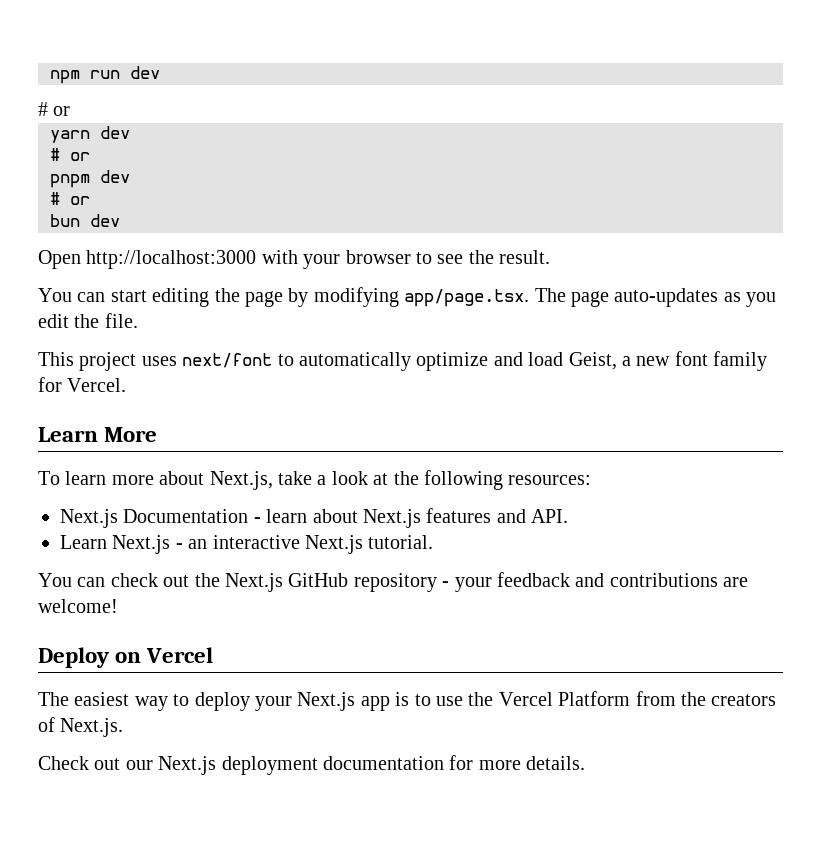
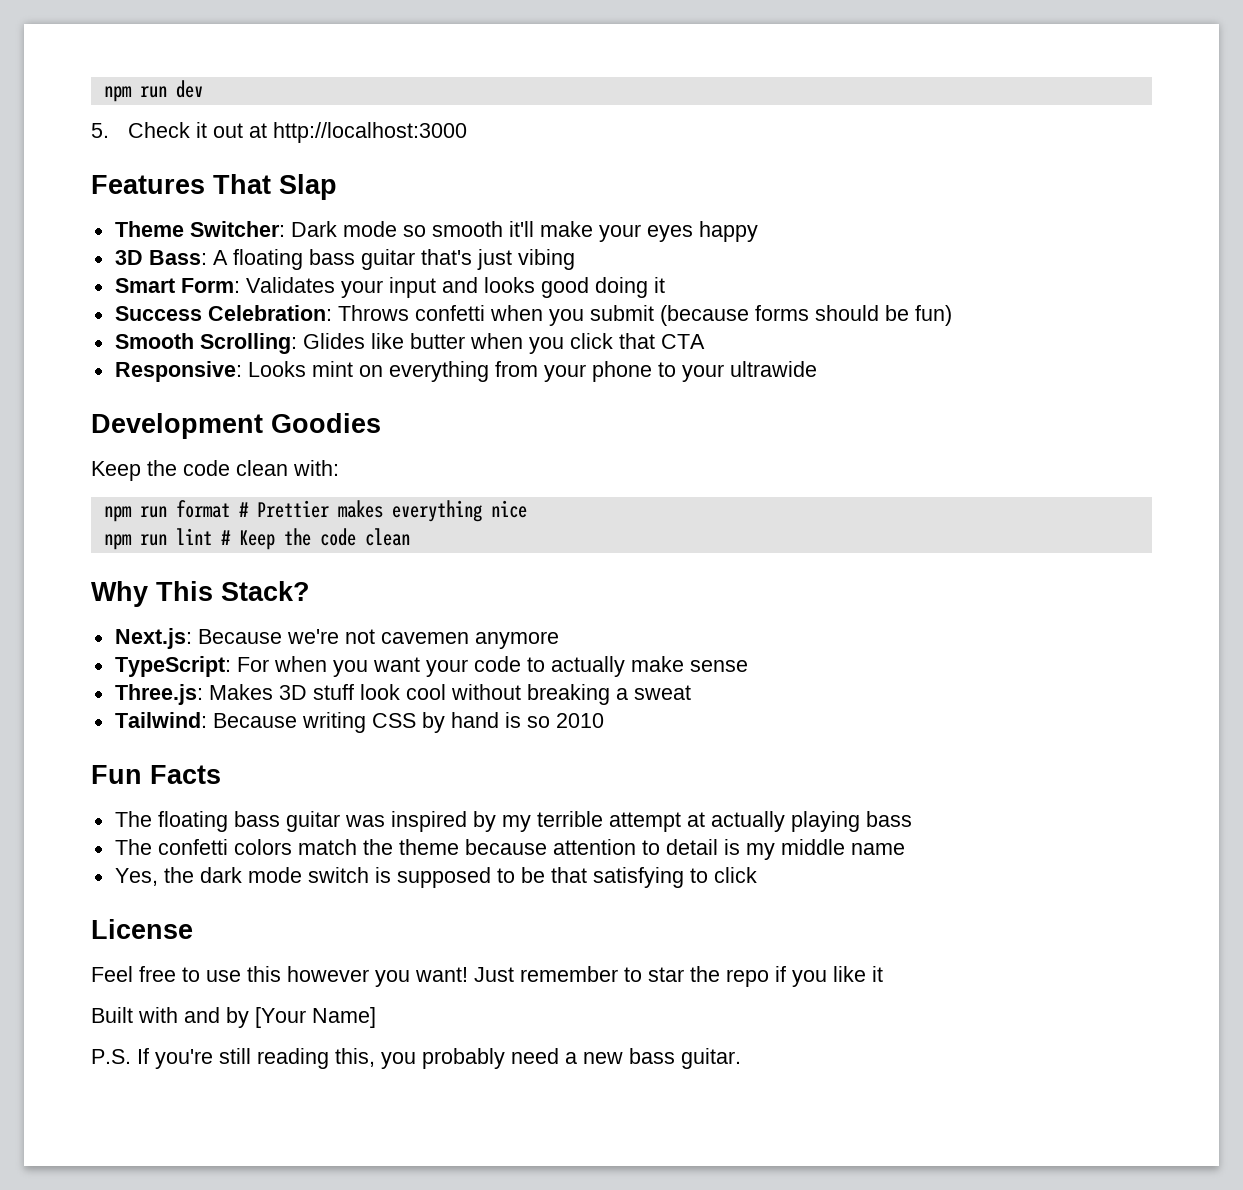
[38,102,71,116] [50,126,130,143] [50,148,90,161] [50,170,130,188] [50,192,90,205] [50,214,120,227] [38,250,551,269] [38,287,777,307] [38,313,138,328] [38,351,768,371] [38,377,127,392] [38,427,158,442] [38,470,592,490] [60,508,569,528] [60,535,434,554] [38,572,749,592] [38,599,118,613] [38,647,214,668] [38,691,777,711] [38,717,124,737] [38,755,586,775] # or // yarn dev // # or // pnpm dev // # or // bun dev // Open http://localhost:3000 with your browser to see the result. // You can start editing the page by modifying app/page.tsx. The page auto-updates as you edit the file. // This project uses next/font to automatically optimize and load Geist, a new font family for Vercel. // Learn More // To learn more about Next.js, take a look at the following resources: // Next.js Documentation - learn about Next.js features and API. // Learn Next.js - an interactive Next.js tutorial. // You can check out the Next.js GitHub repository - your feedback and contributions are welcome! // Deploy on Vercel // The easiest way to deploy your Next.js app is to use the Vercel Platform from the creators of Next.js. // Check out our Next.js deployment documentation for more details. -> [91,122,468,143] [91,174,337,200] [114,221,758,242] [114,249,575,270] [114,277,665,298] [114,305,952,326] [114,333,705,354] [114,361,817,382] [91,413,381,439] [91,460,339,481] [103,500,527,522] [103,528,410,550] [91,581,310,607] [114,628,559,649] [114,656,748,677] [114,684,691,705] [114,712,604,733] [91,765,221,784] [114,811,912,832] [114,839,905,860] [114,867,757,888] [91,919,193,939] [91,966,883,987] [91,1007,376,1028] [91,1048,741,1069] 5. Check it out at http://localhost:3000 // Features That Slap // Theme Switcher: Dark mode so smooth it'll make your eyes happy // 3D Bass: A floating bass guitar that's just vibing // Smart Form: Validates your input and looks good doing it // Success Celebration: Throws confetti when you submit (because forms should be fun) // Smooth Scrolling: Glides like butter when you click that CTA // Responsive: Looks mint on everything from your phone to your ultrawide // Development Goodies // Keep the code clean with: // npm run format # Prettier makes everything nice // npm run lint # Keep the code clean // Why This Stack? // Next.js: Because we're not cavemen anymore // TypeScript: For when you want your code to actually make sense // Three.js: Makes 3D stuff look cool without breaking a sweat // Tailwind: Because writing CSS by hand is so 2010 // Fun Facts // The floating bass guitar was inspired by my terrible attempt at actually playing bass // The confetti colors match the theme because attention to detail is my middle name // Yes, the dark mode switch is supposed to be that satisfying to click // License // Feel free to use this however you want! Just remember to star the repo if you like it // Built with and by [Your Name] // P.S. If you're still reading this, you probably need a new bass guitar.

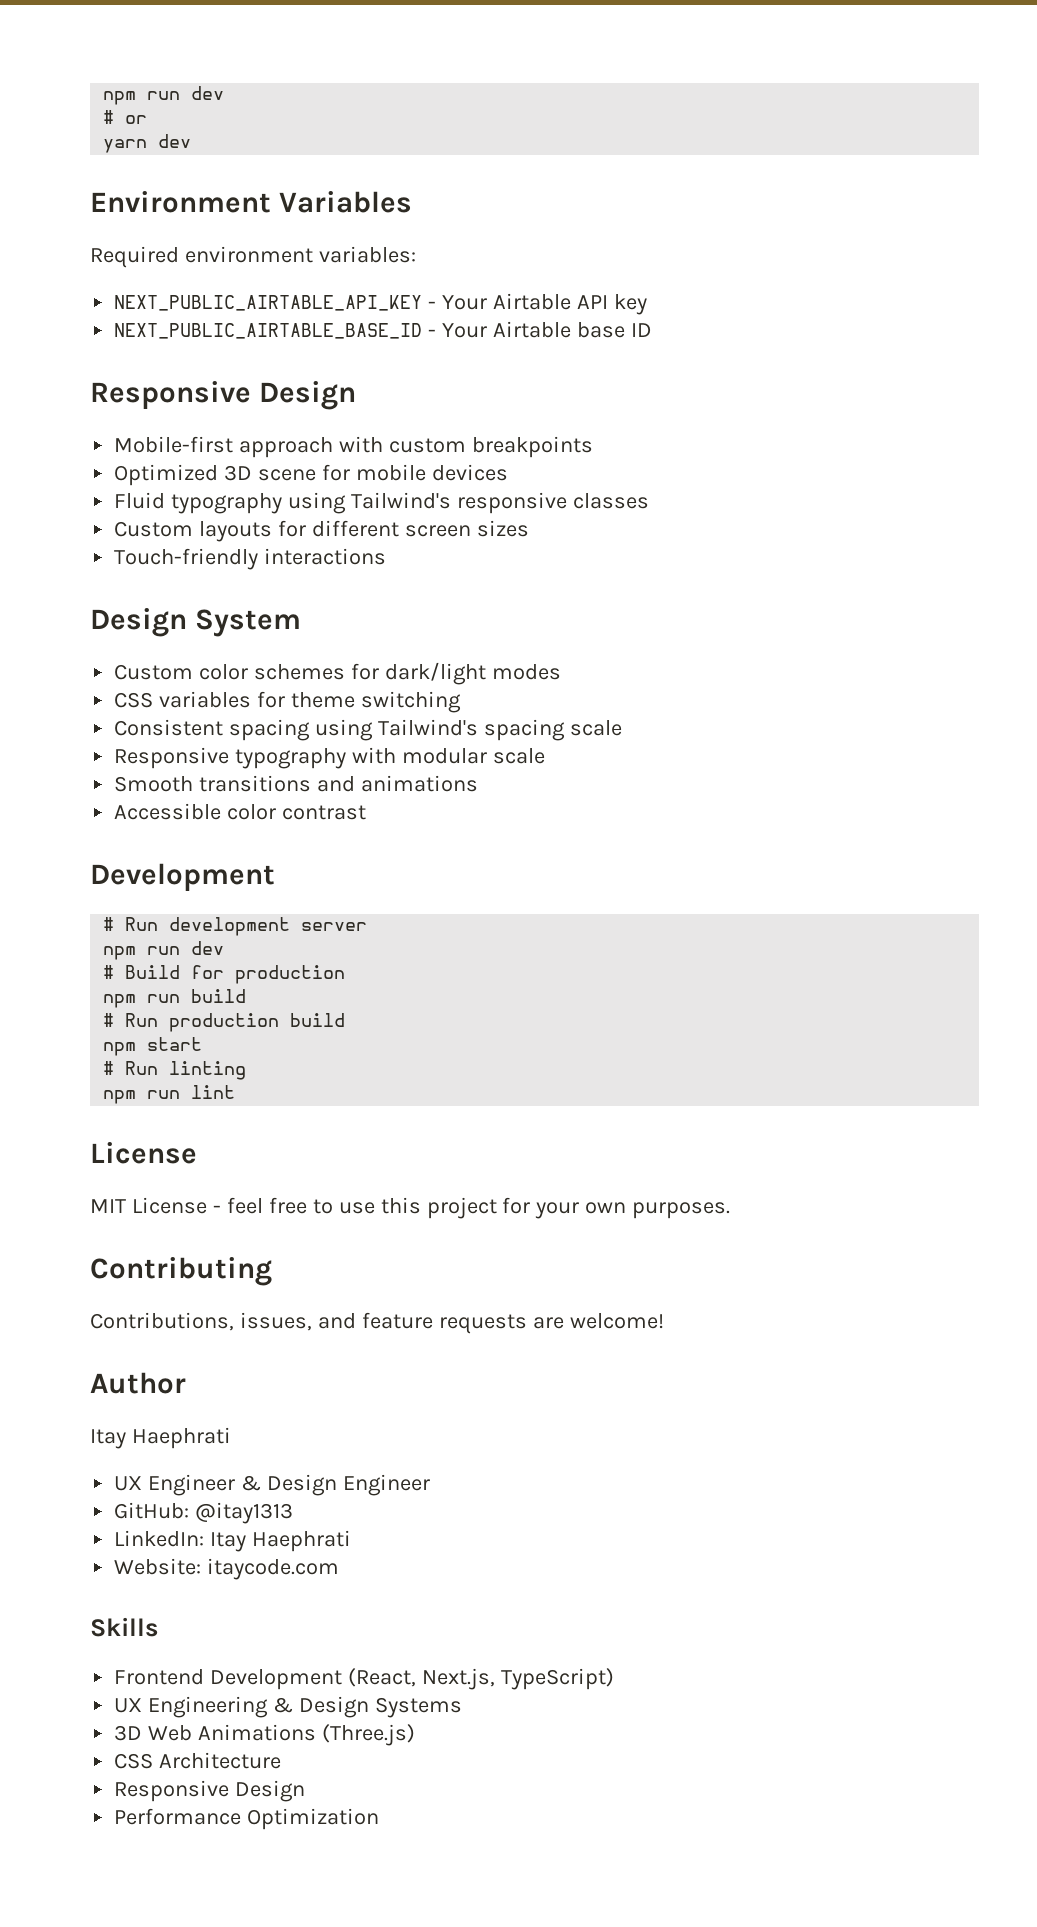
[103,80,203,102] [91,122,468,143] [91,174,337,200] [114,221,758,242] [114,249,575,270] [114,277,665,298] [114,305,952,326] [114,333,705,354] [114,361,817,382] [91,413,381,439] [91,460,339,481] [103,500,527,522] [103,528,410,550] [91,581,310,607] [114,628,559,649] [114,656,748,677] [114,684,691,705] [114,712,604,733] [91,765,221,784] [114,811,912,832] [114,839,905,860] [114,867,757,888] [91,919,193,939] [91,966,883,987] [91,1007,376,1028] [91,1048,741,1069] npm run dev // 5. Check it out at http://localhost:3000 // Features That Slap // Theme Switcher: Dark mode so smooth it'll make your eyes happy // 3D Bass: A floating bass guitar that's just vibing // Smart Form: Validates your input and looks good doing it // Success Celebration: Throws confetti when you submit (because forms should be fun) // Smooth Scrolling: Glides like butter when you click that CTA // Responsive: Looks mint on everything from your phone to your ultrawide // Development Goodies // Keep the code clean with: // npm run format # Prettier makes everything nice // npm run lint # Keep the code clean // Why This Stack? // Next.js: Because we're not cavemen anymore // TypeScript: For when you want your code to actually make sense // Three.js: Makes 3D stuff look cool without breaking a sweat // Tailwind: Because writing CSS by hand is so 2010 // Fun Facts // The floating bass guitar was inspired by my terrible attempt at actually playing bass // The confetti colors match the theme because attention to detail is my middle name // Yes, the dark mode switch is supposed to be that satisfying to click // License // Feel free to use this however you want! Just remember to star the repo if you like it // Built with and by [Your Name] // P.S. If you're still reading this, you probably need a new bass guitar. -> [103,86,225,105] [103,110,148,124] [103,134,192,153] [90,191,412,213] [90,246,416,268] [114,293,647,315] [114,321,652,339] [90,381,356,410] [114,436,593,458] [114,464,508,486] [114,492,649,514] [114,520,529,542] [114,548,387,570] [90,608,301,637] [114,662,561,685] [114,691,461,713] [114,719,622,741] [114,747,545,769] [114,775,479,792] [114,803,367,820] [90,863,275,891] [103,917,368,936] [103,941,225,960] [103,965,346,984] [103,989,247,1008] [103,1013,346,1032] [103,1037,203,1056] [103,1061,247,1080] [103,1085,236,1104] [90,1142,197,1164] [90,1197,731,1219] [90,1257,272,1286] [90,1312,664,1334] [90,1372,186,1394] [90,1427,231,1449] [114,1474,430,1496] [114,1502,294,1524] [114,1530,352,1552] [114,1558,340,1580] [90,1617,158,1637] [114,1668,614,1690] [114,1696,462,1718] [114,1724,416,1746] [114,1752,282,1769] [114,1780,306,1802] [114,1808,380,1830] npm run dev // # or // yarn dev // Environment Variables // Required environment variables: // NEXT_PUBLIC_AIRTABLE_API_KEY - Your Airtable API key // NEXT_PUBLIC_AIRTABLE_BASE_ID - Your Airtable base ID // Responsive Design // Mobile-first approach with custom breakpoints // Optimized 3D scene for mobile devices // Fluid typography using Tailwind's responsive classes // Custom layouts for different screen sizes // Touch-friendly interactions // Design System // Custom color schemes for dark/light modes // CSS variables for theme switching // Consistent spacing using Tailwind's spacing scale // Responsive typography with modular scale // Smooth transitions and animations // Accessible color contrast // Development // # Run development server // npm run dev // # Build for production // npm run build // # Run production build // npm start // # Run linting // npm run lint // License // MIT License - feel free to use this project for your own purposes. // Contributing // Contributions, issues, and feature requests are welcome! // Author // Itay Haephrati // UX Engineer & Design Engineer // GitHub: @itay1313 // LinkedIn: Itay Haephrati // Website: itaycode.com // Skills // Frontend Development (React, Next.js, TypeScript) // UX Engineering & Design Systems // 3D Web Animations (Three.js) // CSS Architecture // Responsive Design // Performance Optimization

